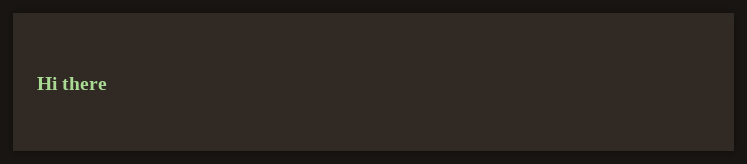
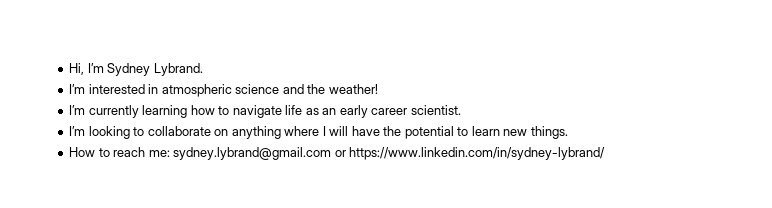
[37,77,108,90] Hi there -> [69,63,203,76] [69,84,378,97] [69,105,461,118] [69,126,568,139] [69,147,606,160] Hi, I’m Sydney Lybrand. // I’m interested in atmospheric science and the weather! // I’m currently learning how to navigate life as an early career scientist. // I’m looking to collaborate on anything where I will have the potential to learn new things. // How to reach me: sydney.lybrand@gmail.com or https://www.linkedin.com/in/sydney-lybrand/

